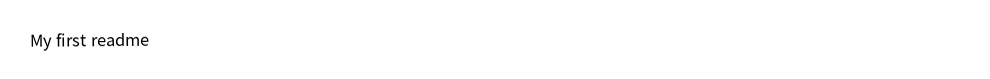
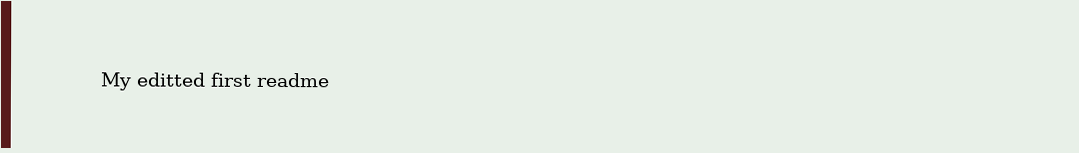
(53, 42) none -> [136,72,206,87] editted

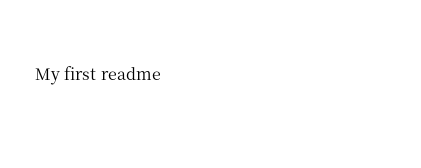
[136,72,206,87] editted -> (60, 76) none

